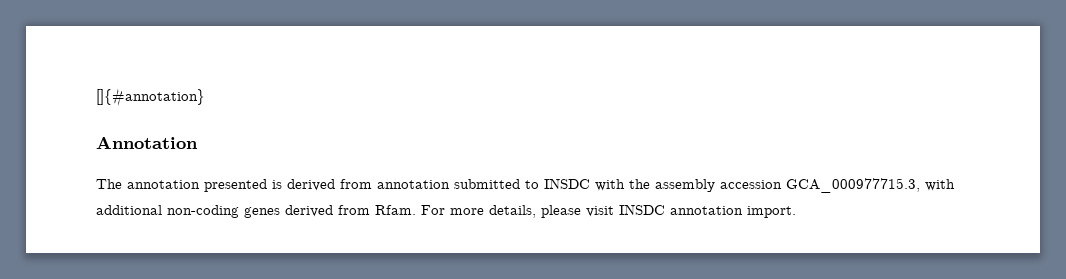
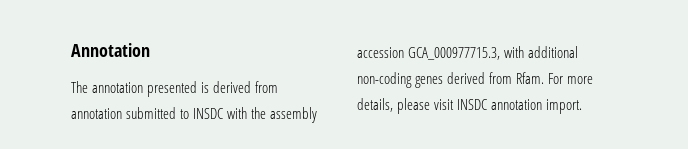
[96,88,205,107] []{#annotation} // -> (71, 50) none

